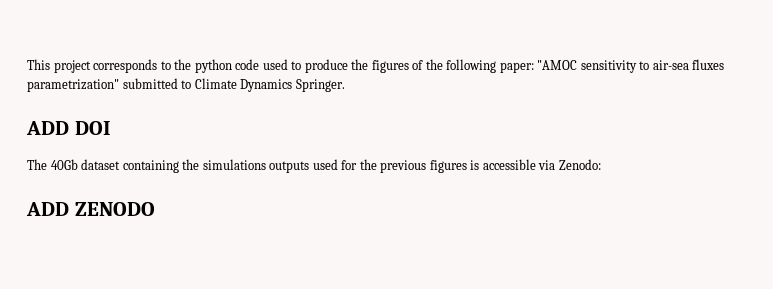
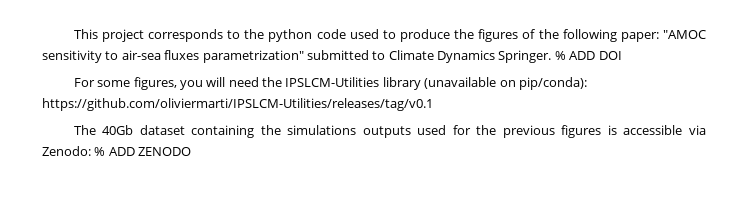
(345, 85) // -> [554,51,566,60] %
(111, 128) none -> [73,77,587,90] [42,98,433,111] // For some figures, you will need the IPSLCM-Utilities library (unavailable on pip/conda): https://github.com/oliviermarti/IPSLCM-Utilities/releases/tag/v0.1
(601, 164) // -> [94,147,106,156] %

